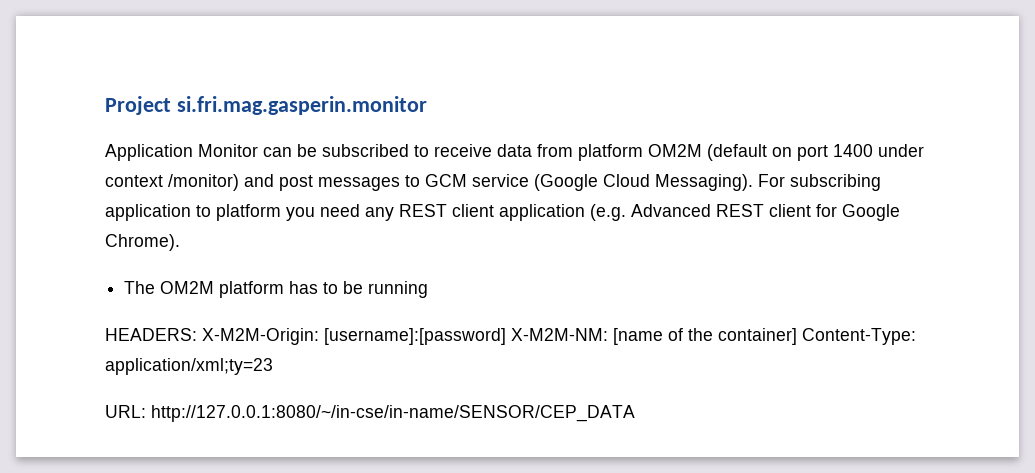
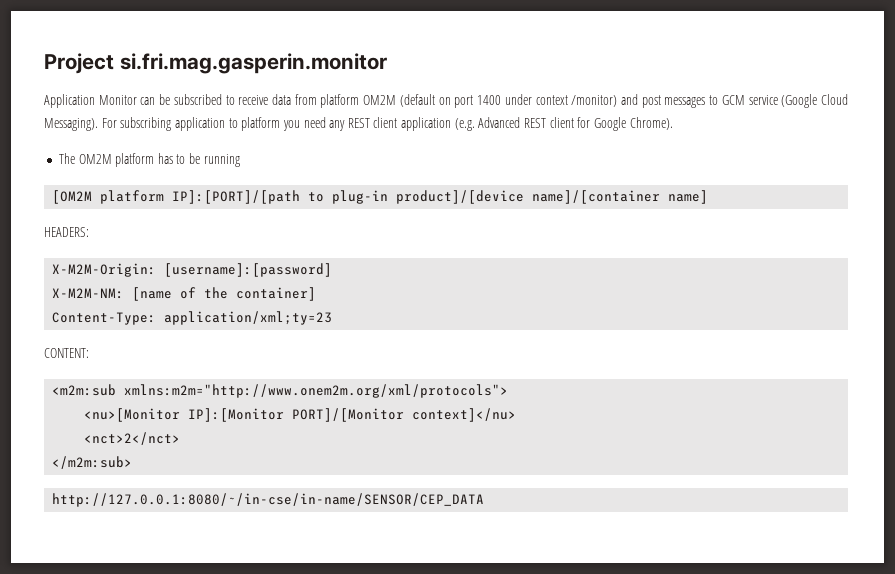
(429, 289) none -> [52,190,709,204] // [OM2M platform IP]:[PORT]/[path to plug-in product]/[device name]/[container name]
(197, 334) none -> (89, 232) //
(506, 336) none -> (333, 270) //
(797, 336) none -> (317, 294) //
[105,405,146,418] URL: -> [44,348,89,358] [52,384,509,398] [84,408,517,422] [84,432,181,445] [52,456,133,469] CONTENT: // <m2m:sub xmlns:m2m="http://www.onem2m.org/xml/protocols"> // <nu>[Monitor IP]:[Monitor PORT]/[Monitor context]</nu> // <nct>2</nct> // </m2m:sub> //

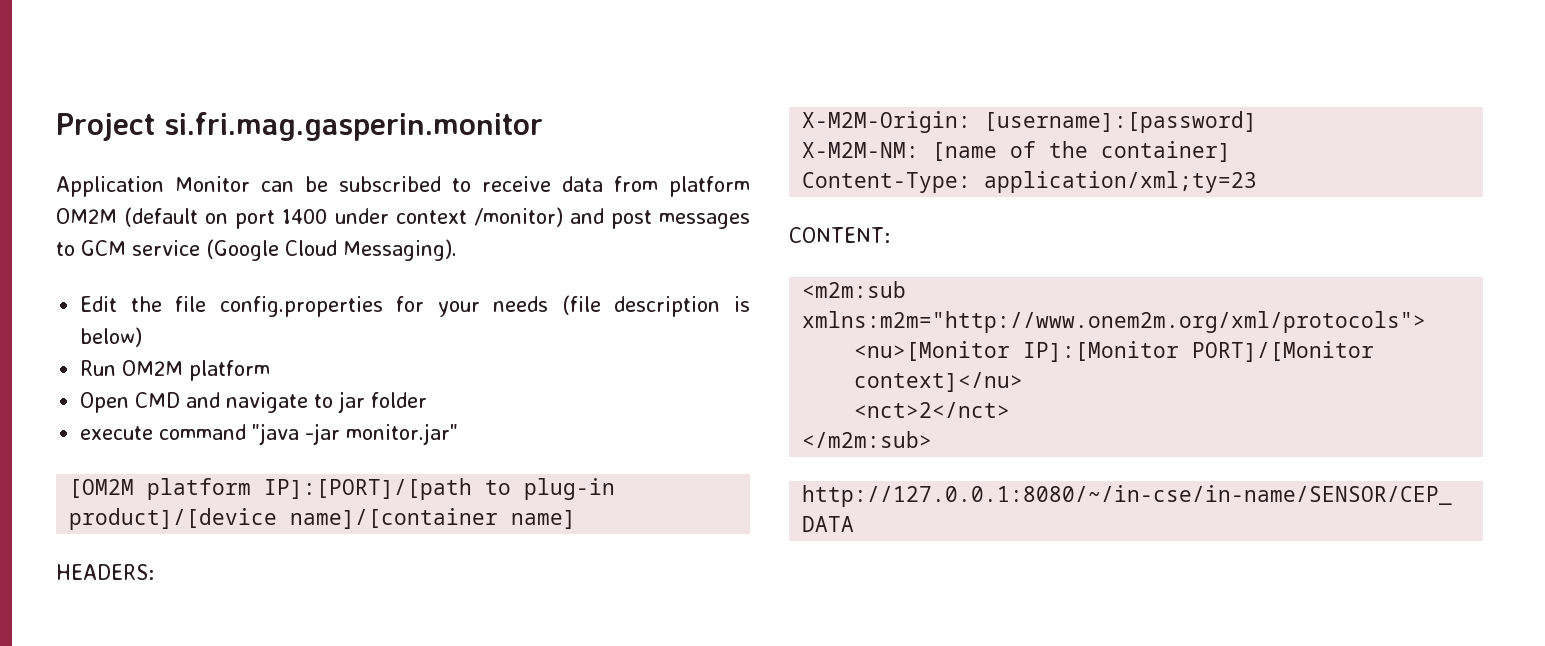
[101,117,673,131] [58,153,240,167] For subscribing application to platform you need any REST client application (e.g. Advanced REST client for Google Chrome). // The OM2M platform has to be running -> [80,295,750,317] [80,327,143,347] [80,360,271,381] [80,391,428,413] [80,423,459,445] // Edit the file config.properties for your needs (file description is below) // Run OM2M platform // Open CMD and navigate to jar folder // execute command "java -jar monitor.jar"

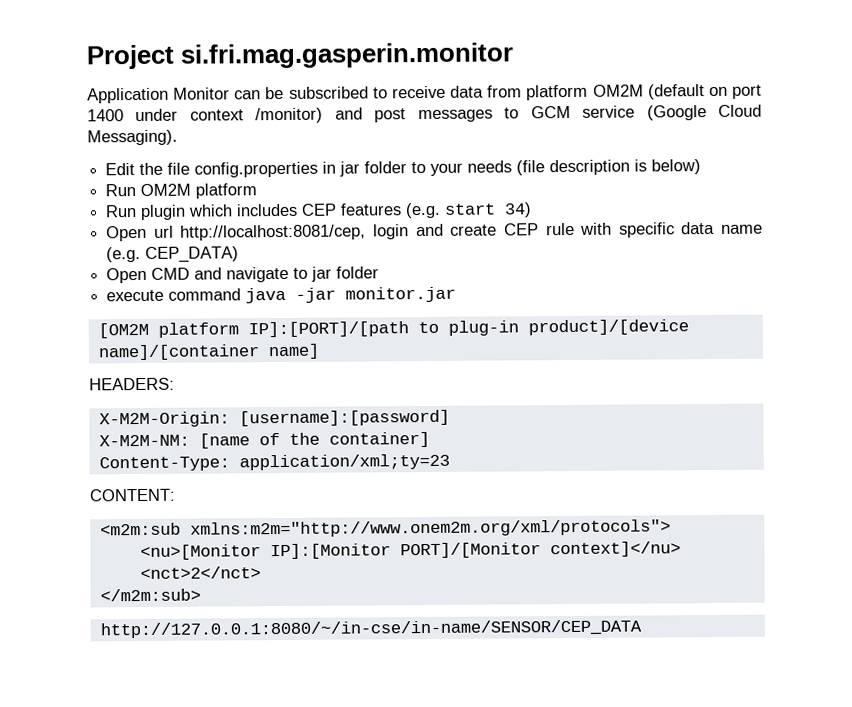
[396,296,425,312] for -> [322,161,427,177] in jar folder to
(271, 370) none -> [105,202,533,220] [106,221,763,242] [106,246,240,263] // Run plugin which includes CEP features (e.g. start 34) // Open url http://localhost:8081/cep, login and create CEP rule with specific data name (e.g. CEP_DATA)
[252,423,459,445] "java -jar monitor.jar" -> [245,286,457,304] java -jar monitor.jar

